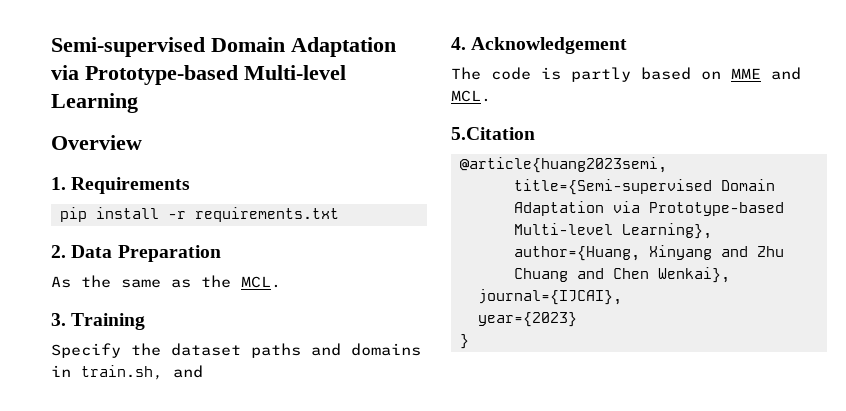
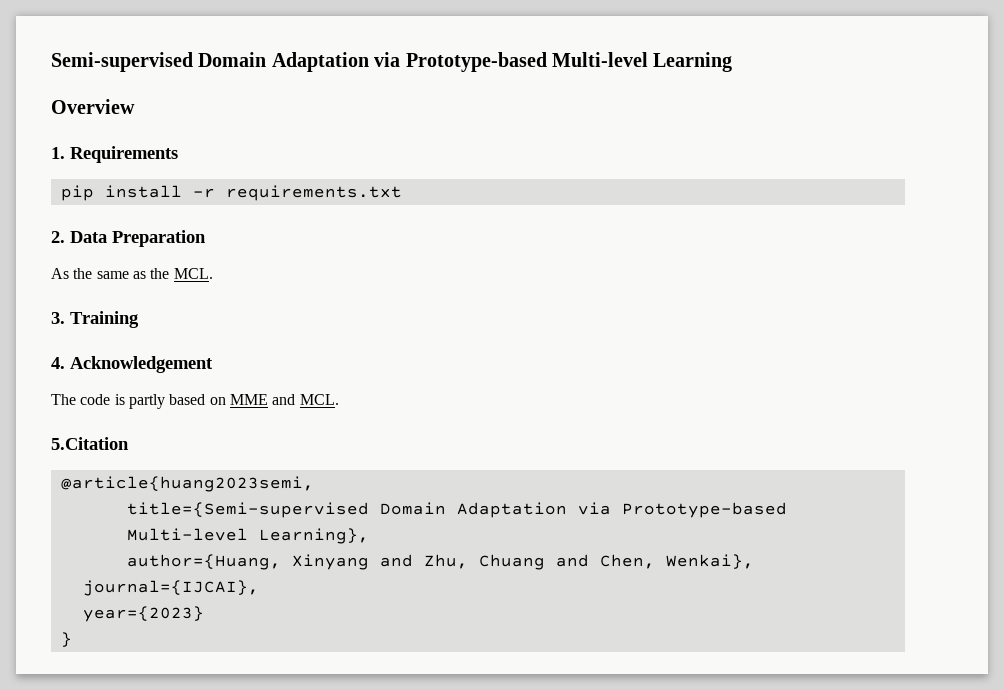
[51,343,421,358] [51,365,203,380] // Specify the dataset paths and domains in train.sh, and -> (139, 319) none
[756,246,784,257] Zhu -> [423,554,468,569] Zhu,
[612,268,649,279] Chen -> [599,554,655,569] Chen,

